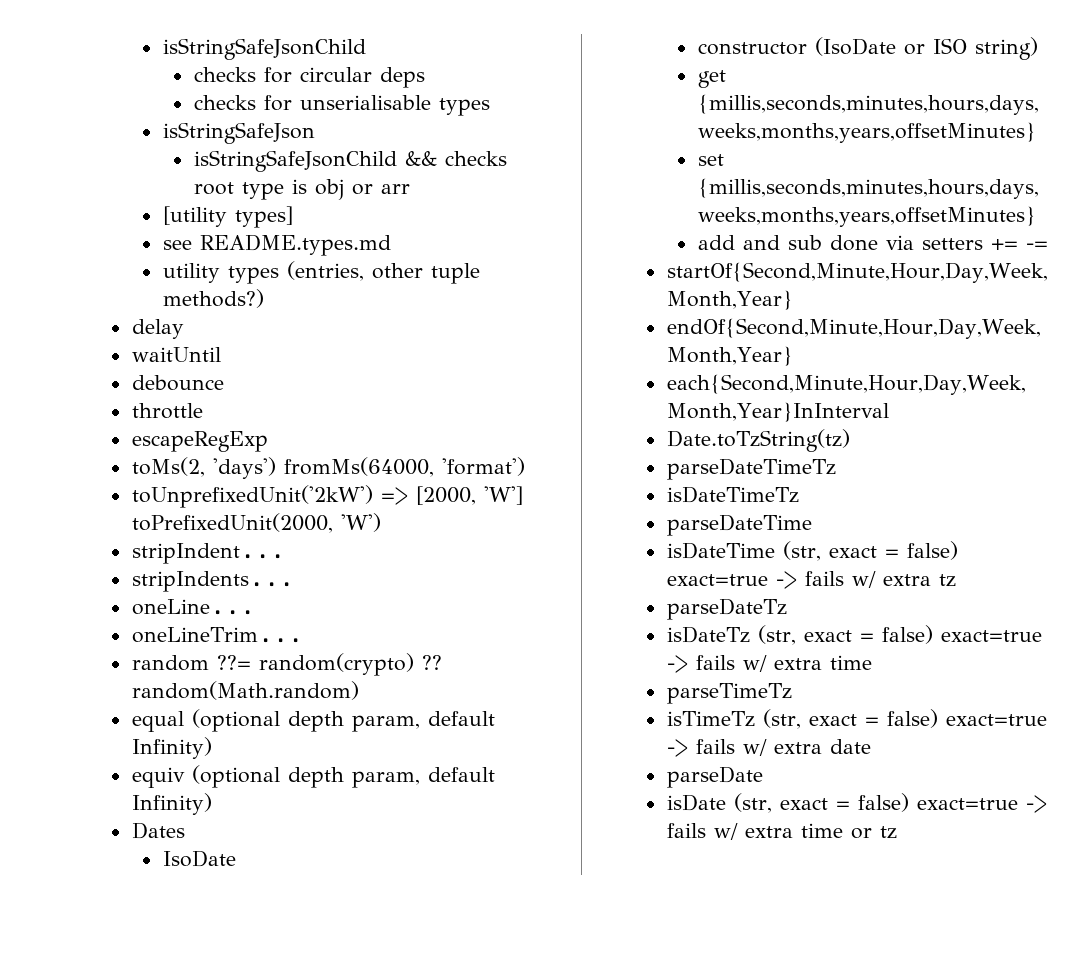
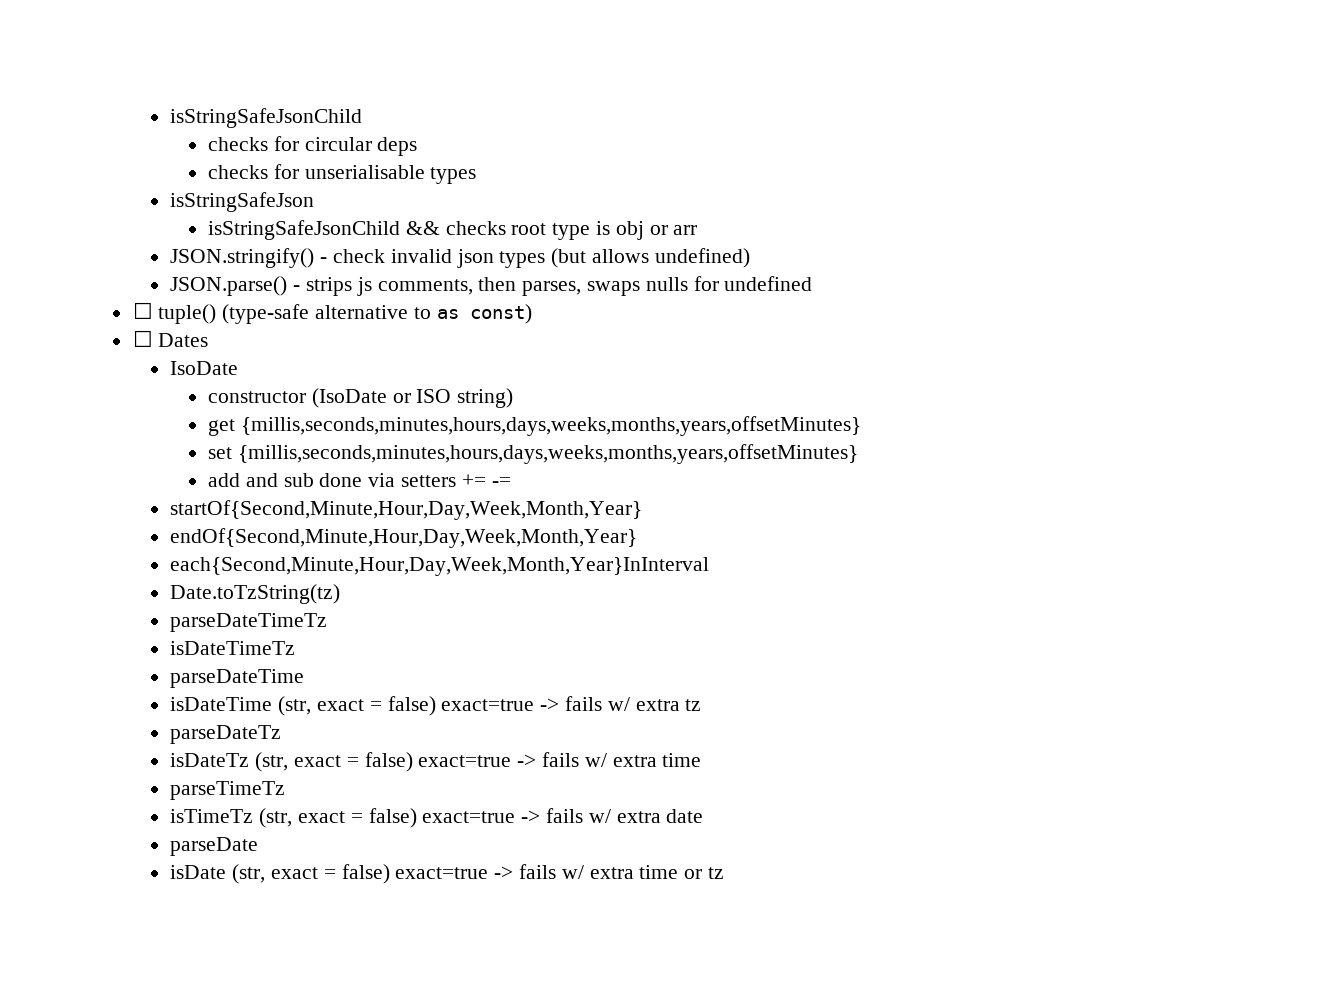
[162,206,293,228] [162,234,391,256] [162,261,480,284] [162,289,264,308] [131,319,184,339] [131,347,221,362] [131,375,224,391] [131,403,203,419] [131,431,268,452] [131,457,525,479] [131,485,523,508] [131,513,381,533] [131,543,285,564] [131,571,294,592] [131,599,255,615] [131,627,303,643] [131,653,442,676] [131,681,359,700] [131,709,495,732] [131,737,212,759] [131,765,495,788] [131,793,212,815] [utility types] // see README.types.md // utility types (entries, other tuple methods?) // delay // waitUntil // debounce // throttle // escapeRegExp // toMs(2, 'days') fromMs(64000, 'format') // toUnprefixedUnit('2kW') => [2000, 'W'] toPrefixedUnit(2000, 'W') // stripIndent... // stripIndents... // oneLine... // oneLineTrim... // random ??= random(crypto) ?? random(Math.random) // equal (optional depth param, default Infinity) // equiv (optional depth param, default Infinity) // -> [170,248,750,268] [170,276,813,296] [132,302,532,324] [132,330,153,347] JSON.stringify() - check invalid json types (but allows undefined) // JSON.parse() - strips js comments, then parses, swaps nulls for undefined // ☐ tuple() (type-safe alternative to as const) // ☐

